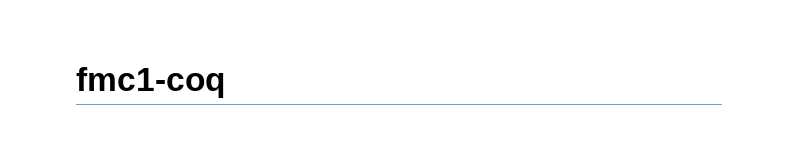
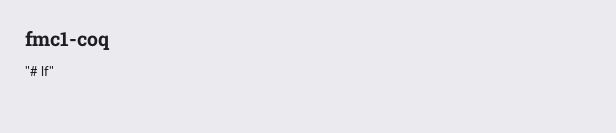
(225, 82) none -> [25,66,55,76] // "# lf"

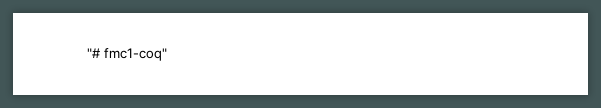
[25,30,110,50] [25,66,55,76] fmc1-coq // "# lf" -> [87,48,167,61] "# fmc1-coq"

